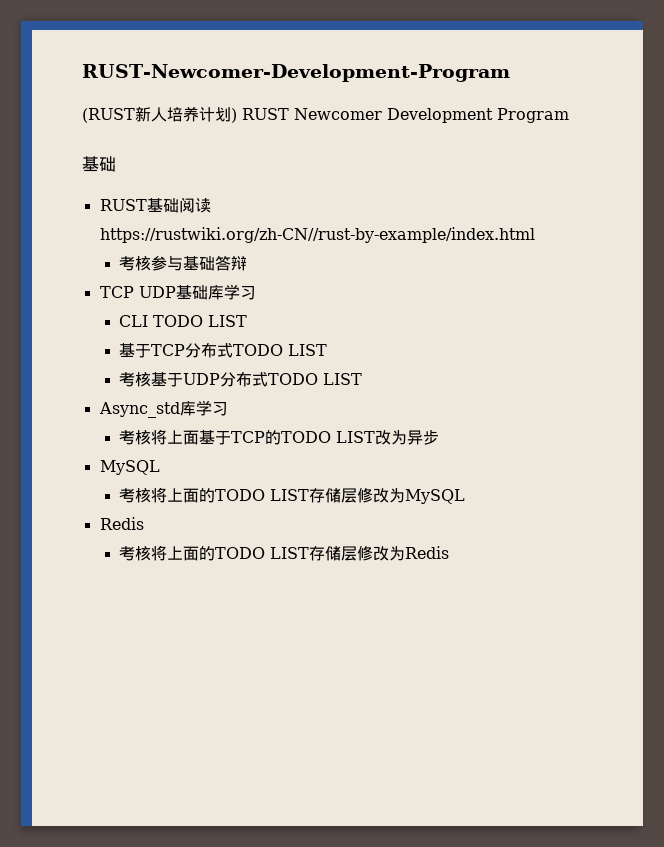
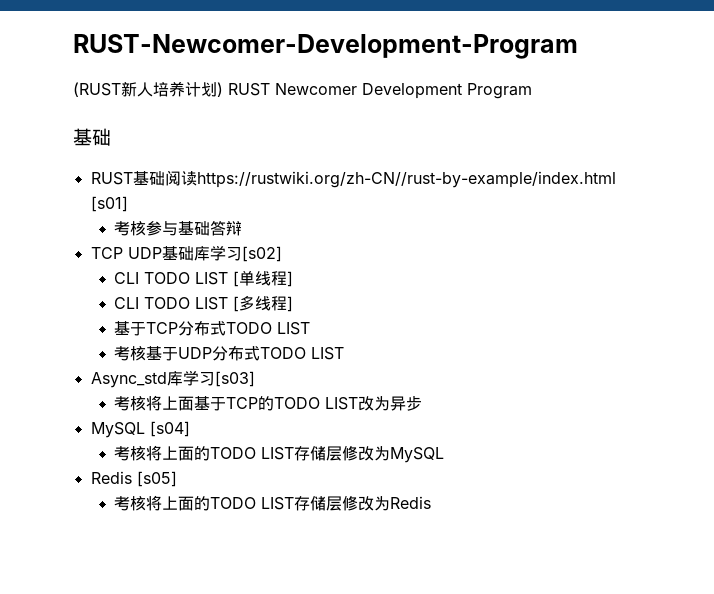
(535, 235) none -> [90,196,128,212] [s01]
[118,315,247,327] // CLI TODO LIST -> [241,246,282,262] [114,270,294,287] [114,295,294,312] [s02] // CLI TODO LIST [单线程] // CLI TODO LIST [多线程]
(228, 409) none -> [214,371,255,387] [s03]
(160, 467) none -> [149,421,190,437] [s04]
(144, 523) none -> [136,471,177,487] [s05]

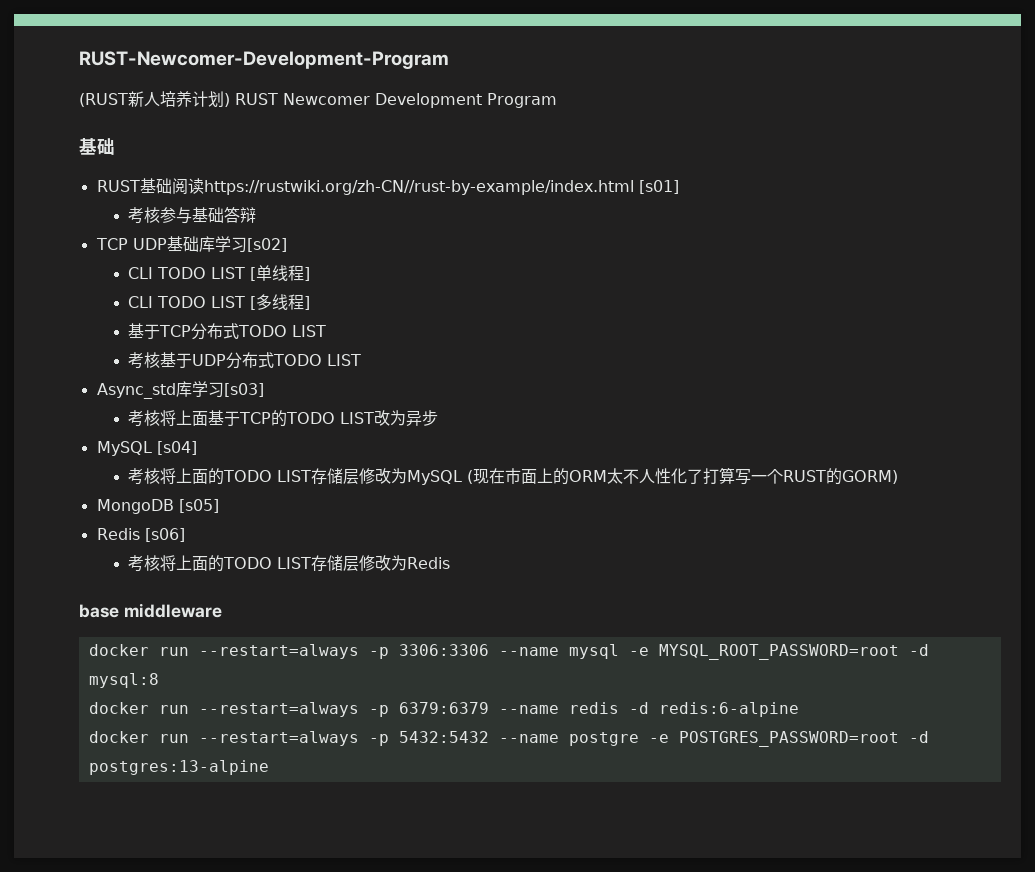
[90,471,177,487] // Redis [s05] -> [467,467,899,485] [96,499,219,514] [96,528,185,542] (现在市面上的ORM太不人性化了打算写一个RUST的GORM) // MongoDB [s05] // Redis [s06]
(432, 502) none -> [79,603,222,618] [88,644,929,660] [88,673,159,688] [88,702,799,717] [88,731,929,747] [88,760,269,775] // base middleware // docker run --restart=always -p 3306:3306 --name mysql -e MYSQL_ROOT_PASSWORD=root -d mysql:8 // docker run --restart=always -p 6379:6379 --name redis -d redis:6-alpine // docker run --restart=always -p 5432:5432 --name postgre -e POSTGRES_PASSWORD=root -d postgres:13-alpine

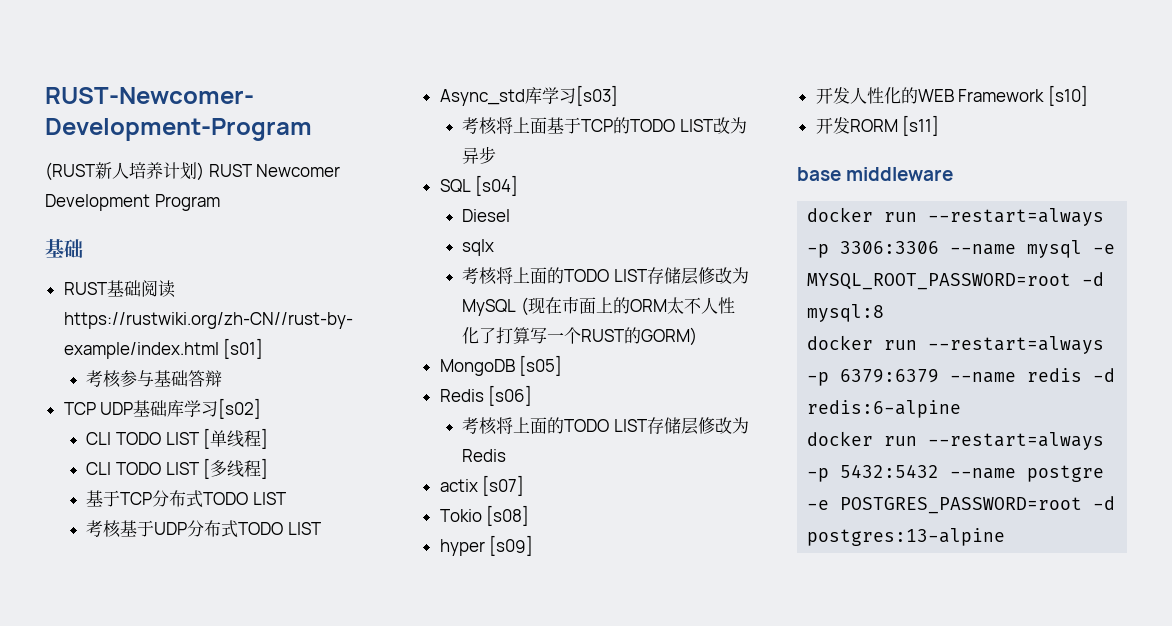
[96,441,152,456] MySQL -> [439,179,471,193] SQL
(197, 448) none -> [462,209,511,222] [462,239,495,256] // Diesel // sqlx
(451, 563) none -> [439,475,525,496] [439,505,530,526] [439,535,534,556] [815,85,1088,106] [815,115,940,136] // actix [s07] // Tokio [s08] // hyper [s09] // 开发人性化的WEB Framework [s10] // 开发RORM [s11]

